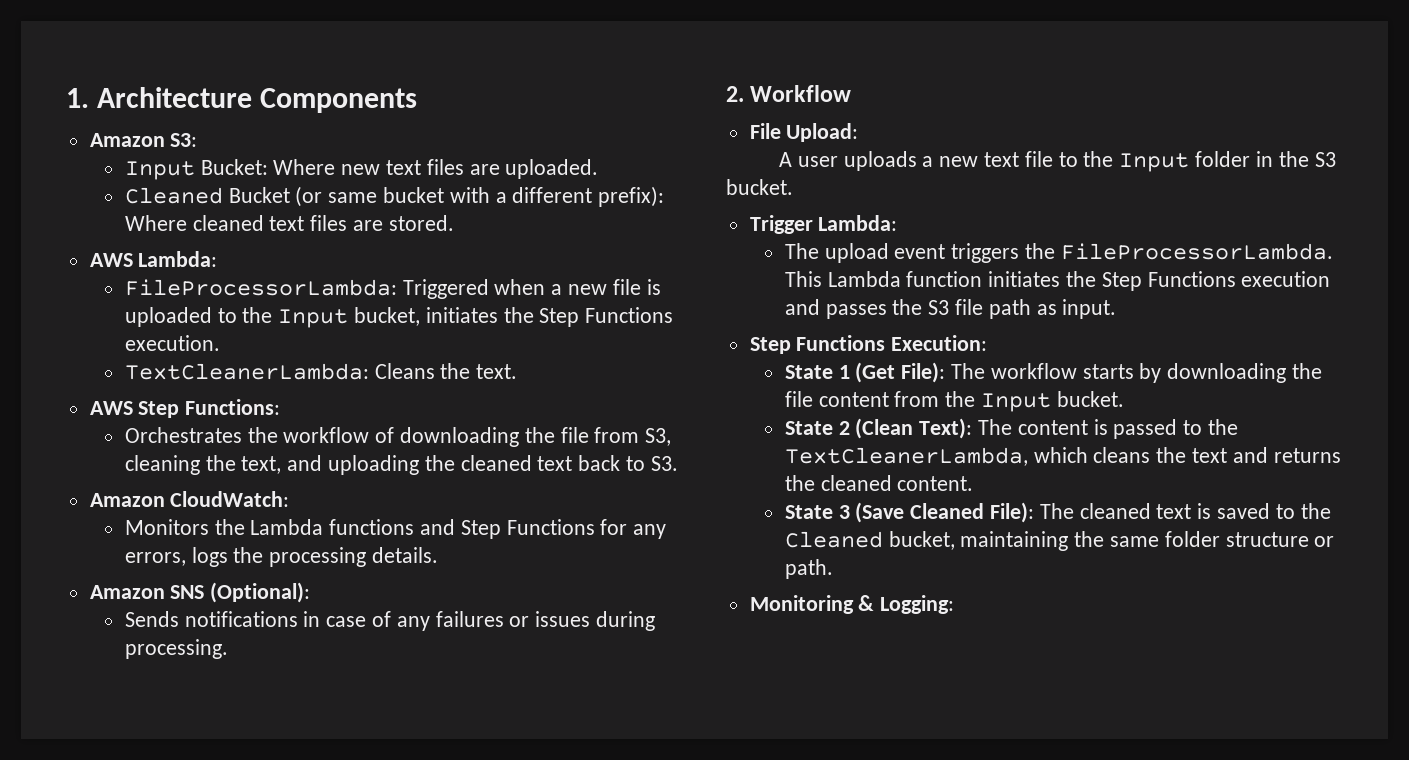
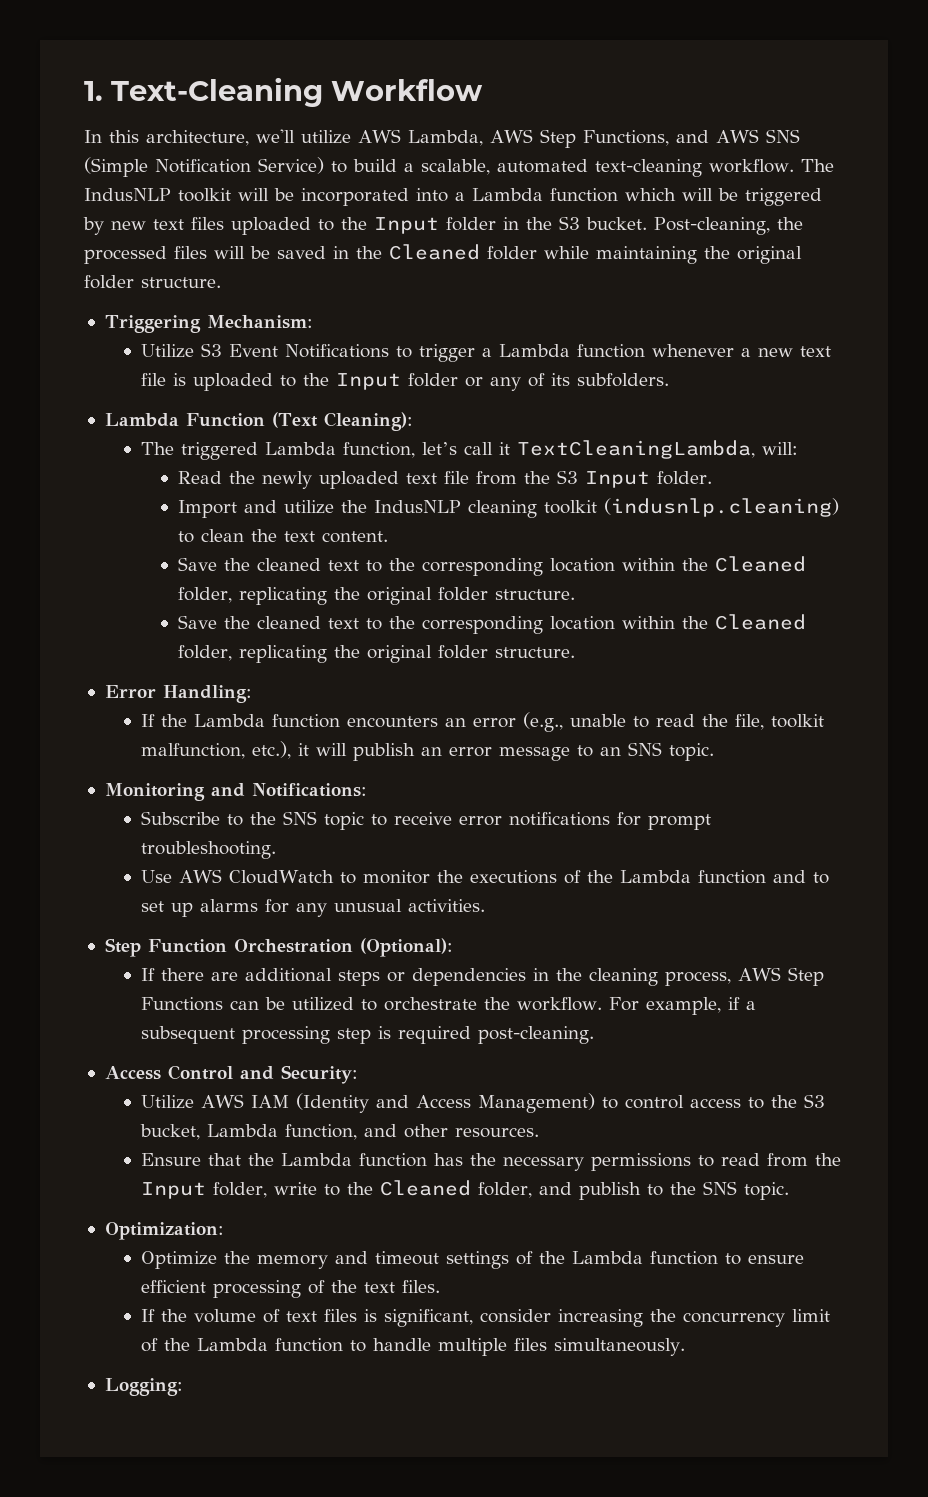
[97,87,418,113] [89,133,198,147] [124,159,599,180] [124,186,665,207] [124,215,454,231] [89,251,218,267] [124,279,661,299] [124,307,674,328] [124,335,220,351] [124,363,518,380] [89,399,281,418] [124,427,672,447] [124,455,678,475] [89,491,290,507] [124,519,667,539] [124,547,439,567] [89,582,311,603] [124,611,656,631] [124,639,228,659] [726,85,852,102] [749,123,859,142] [779,151,1053,171] Architecture Components // Amazon S3: // Input Bucket: Where new text files are uploaded. // Cleaned Bucket (or same bucket with a different prefix): Where cleaned text files are stored. // AWS Lambda: // FileProcessorLambda: Triggered when a new file is uploaded to the Input bucket, initiates the Step Functions execution. // TextCleanerLambda: Cleans the text. // AWS Step Functions: // Orchestrates the workflow of downloading the file from S3, cleaning the text, and uploading the cleaned text back to S3. // Amazon CloudWatch: // Monitors the Lambda functions and Step Functions for any errors, logs the processing details. // Amazon SNS (Optional): // Sends notifications in case of any failures or issues during processing. // 2. Workflow // File Upload: // A user uploads a new text file -> [111,77,483,107] [84,129,800,148] [84,157,834,177] [84,188,822,206] [83,217,311,235] Text-Cleaning Workflow // In this architecture, we'll utilize AWS Lambda, AWS Step Functions, and AWS SNS (Simple Notification Service) to build a scalable, automated text-cleaning workflow. The IndusNLP toolkit will be incorporated into a Lambda function which will be triggered by new text files uploaded
[749,215,898,234] [784,243,1333,263] [784,271,1331,291] [784,299,1117,319] [749,335,988,354] [784,362,1323,383] [784,391,1124,412] [784,418,1239,439] [784,447,1341,466] [784,475,974,491] [784,502,1331,523] [784,531,1335,551] [784,559,833,579] [749,595,875,614] // Trigger Lambda: // The upload event triggers the FileProcessorLambda. This Lambda function initiates the Step Functions execution and passes the S3 file path as input. // Step Functions Execution: // State 1 (Get File): The workflow starts by downloading the file content from the Input bucket. // State 2 (Clean Text): The content is passed to the TextCleanerLambda, which cleans the text and returns the cleaned content. // State 3 (Save Cleaned File): The cleaned text is saved to the Cleaned bucket, maintaining the same folder structure or path. // Monitoring & -> [654,217,803,235] [84,244,802,264] [84,275,221,289] [104,315,313,333] [141,343,832,362] [141,373,670,391] [104,412,413,431] [141,440,799,460] [177,470,712,489] [177,498,839,518] [177,529,388,543] [177,556,806,576] [177,587,575,605] [177,614,806,634] [177,645,575,663] [104,685,252,703] [141,712,825,732] [141,741,715,761] [104,783,367,801] [141,811,712,830] [141,841,277,859] [141,869,830,884] [141,899,486,917] [104,938,453,957] [141,967,825,986] [141,997,757,1015] [141,1026,595,1044] [104,1065,358,1084] [141,1093,826,1113] [140,1124,540,1140] [141,1153,842,1171] [141,1180,790,1200] [104,1222,224,1240] [141,1251,805,1269] [141,1280,441,1298] [141,1309,831,1327] [141,1338,686,1356] Post-cleaning, the processed files will be saved in the Cleaned folder while maintaining the original folder structure. // Triggering Mechanism: // Utilize S3 Event Notifications to trigger a Lambda function whenever a new text file is uploaded to the Input folder or any of its subfolders. // Lambda Function (Text Cleaning): // The triggered Lambda function, let’s call it TextCleaningLambda, will: // Read the newly uploaded text file from the S3 Input folder. // Import and utilize the IndusNLP cleaning toolkit (indusnlp.cleaning) to clean the text content. // Save the cleaned text to the corresponding location within the Cleaned folder, replicating the original folder structure. // Save the cleaned text to the corresponding location within the Cleaned folder, replicating the original folder structure. // Error Handling: // If the Lambda function encounters an error (e.g., unable to read the file, toolkit malfunction, etc.), it will publish an error message to an SNS topic. // Monitoring and Notifications: // Subscribe to the SNS topic to receive error notifications for prompt troubleshooting. // Use AWS CloudWatch to monitor the executions of the Lambda function and to set up alarms for any unusual activities. // Step Function Orchestration (Optional): // If there are additional steps or dependencies in the cleaning process, AWS Step Functions can be utilized to orchestrate the workflow. For example, if a subsequent processing step is required post-cleaning. // Access Control and Security: // Utilize AWS IAM (Identity and Access Management) to control access to the S3 bucket, Lambda function, and other resources. // Ensure that the Lambda function has the necessary permissions to read from the Input folder, write to the Cleaned folder, and publish to the SNS topic. // Optimization: // Optimize the memory and timeout settings of the Lambda function to ensure efficient processing of the text files. // If the volume of text files is significant, consider increasing the concurrency limit of the Lambda function to handle multiple files simultaneously. //

